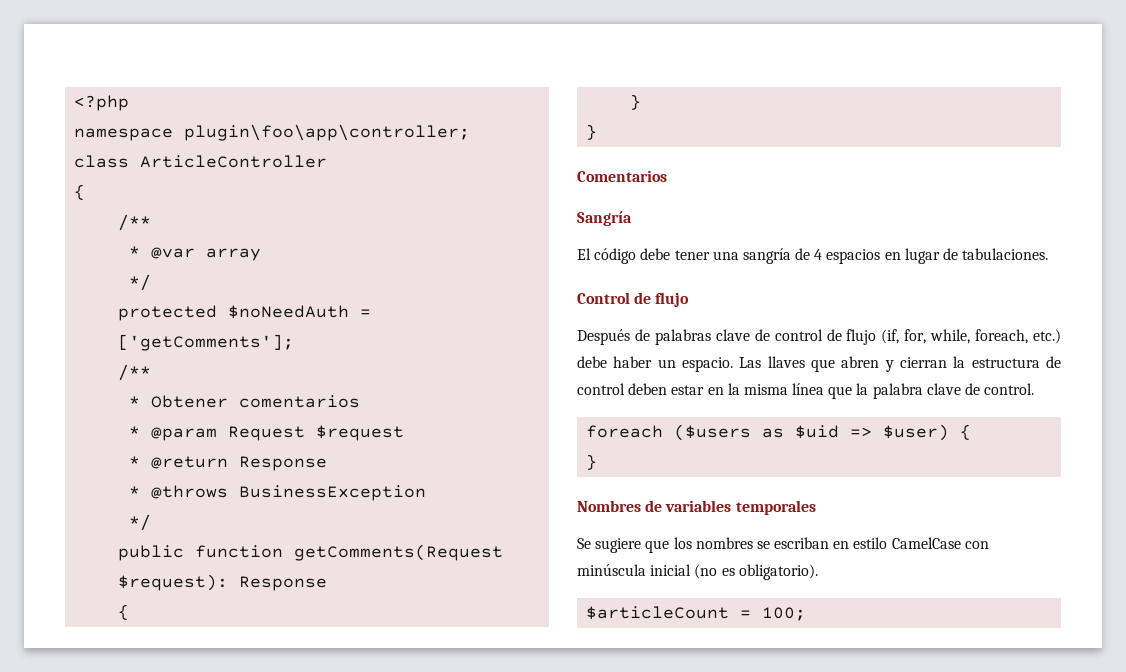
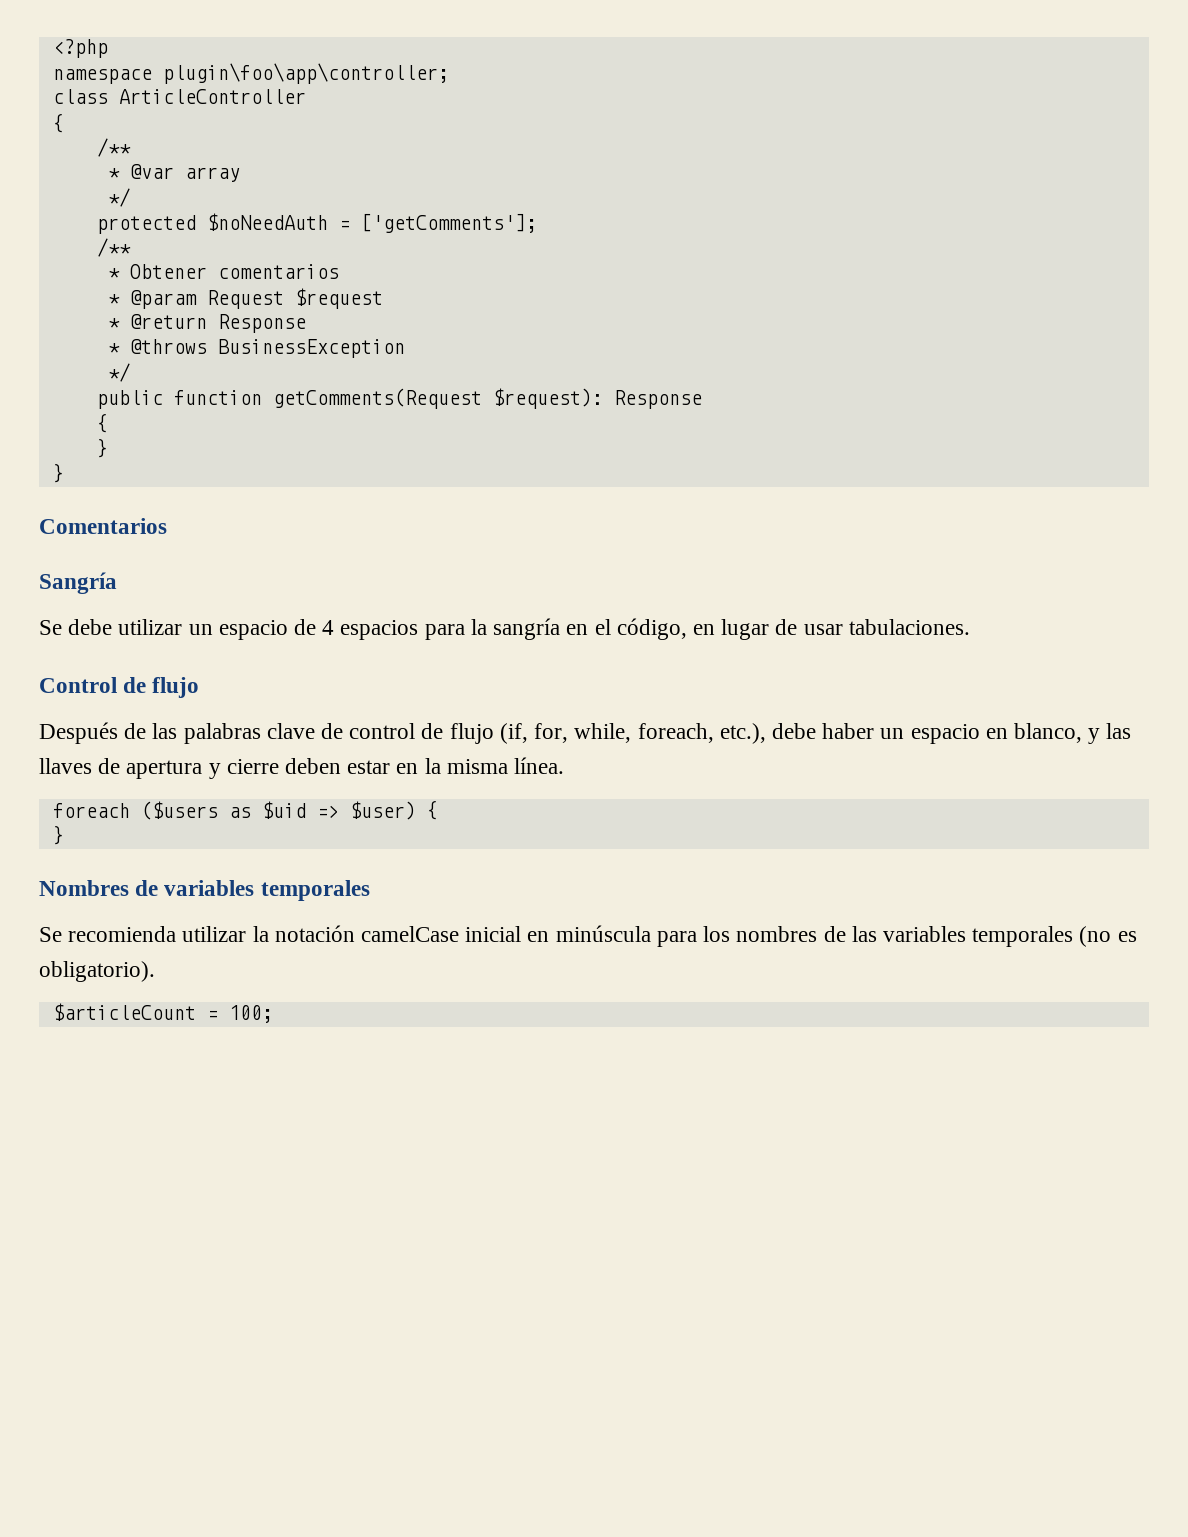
[577,248,881,264] El código debe tener una sangría de 4 espacios -> [39,618,687,640] Se debe utilizar un espacio de 4 espacios para la sangría en el código,
(959, 254) none -> [803,624,843,635] usar
(650, 335) none -> [152,723,178,739] las
[1033,329,1061,344] etc.) -> [719,723,766,744] etc.),
[682,356,1061,372] [577,383,625,395] espacio. Las llaves que abren y cierran la estructura de control -> [910,723,1132,744] [39,758,279,779] espacio en blanco, y las llaves de apertura y cierre
[792,383,1035,399] línea que la palabra clave de control. -> [514,757,565,774] línea.
[595,537,989,553] [577,564,692,576] sugiere que los nombres se escriban en estilo CamelCase con minúscula inicial -> [68,925,1074,947] recomienda utilizar la notación camelCase inicial en minúscula para los nombres de las variables temporales

